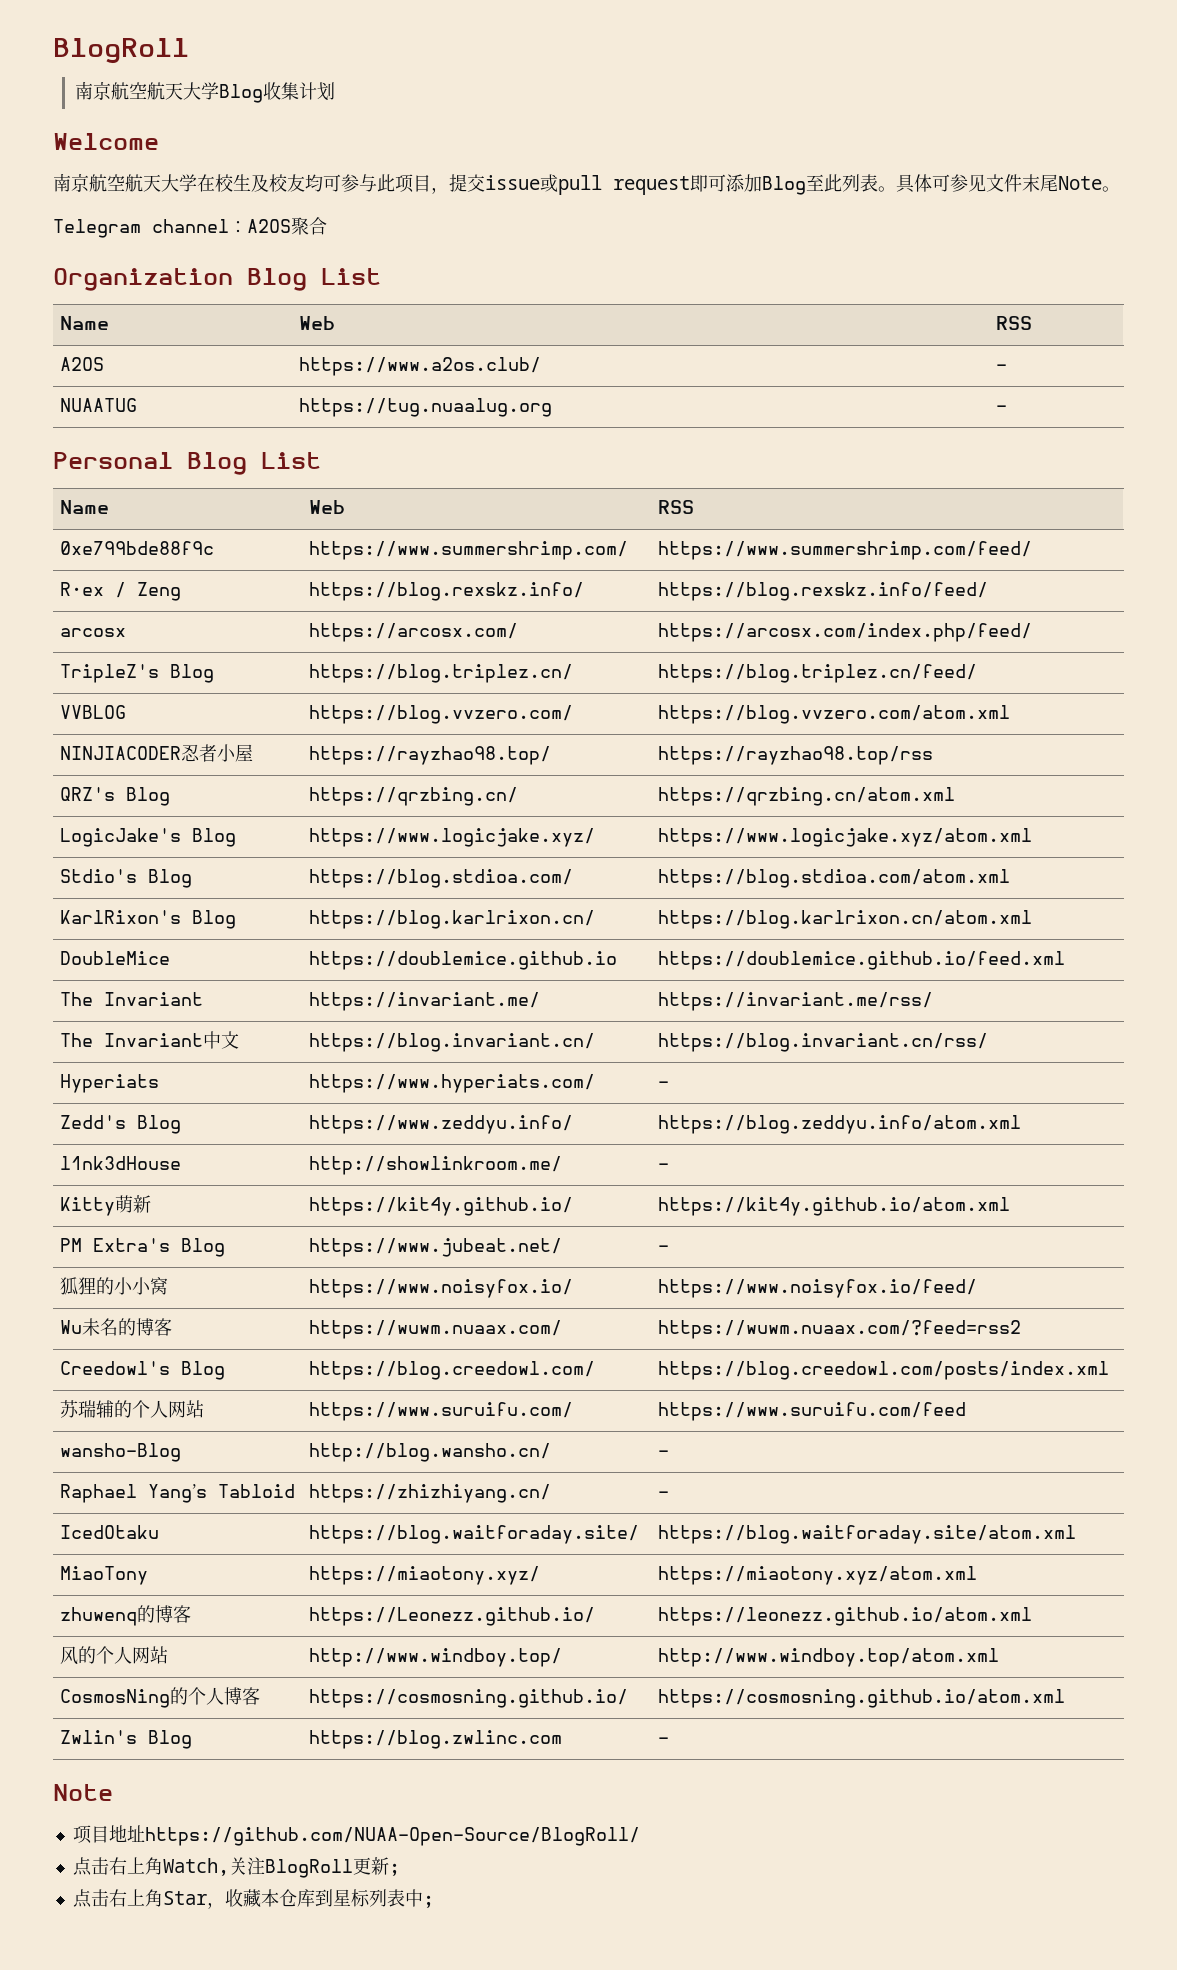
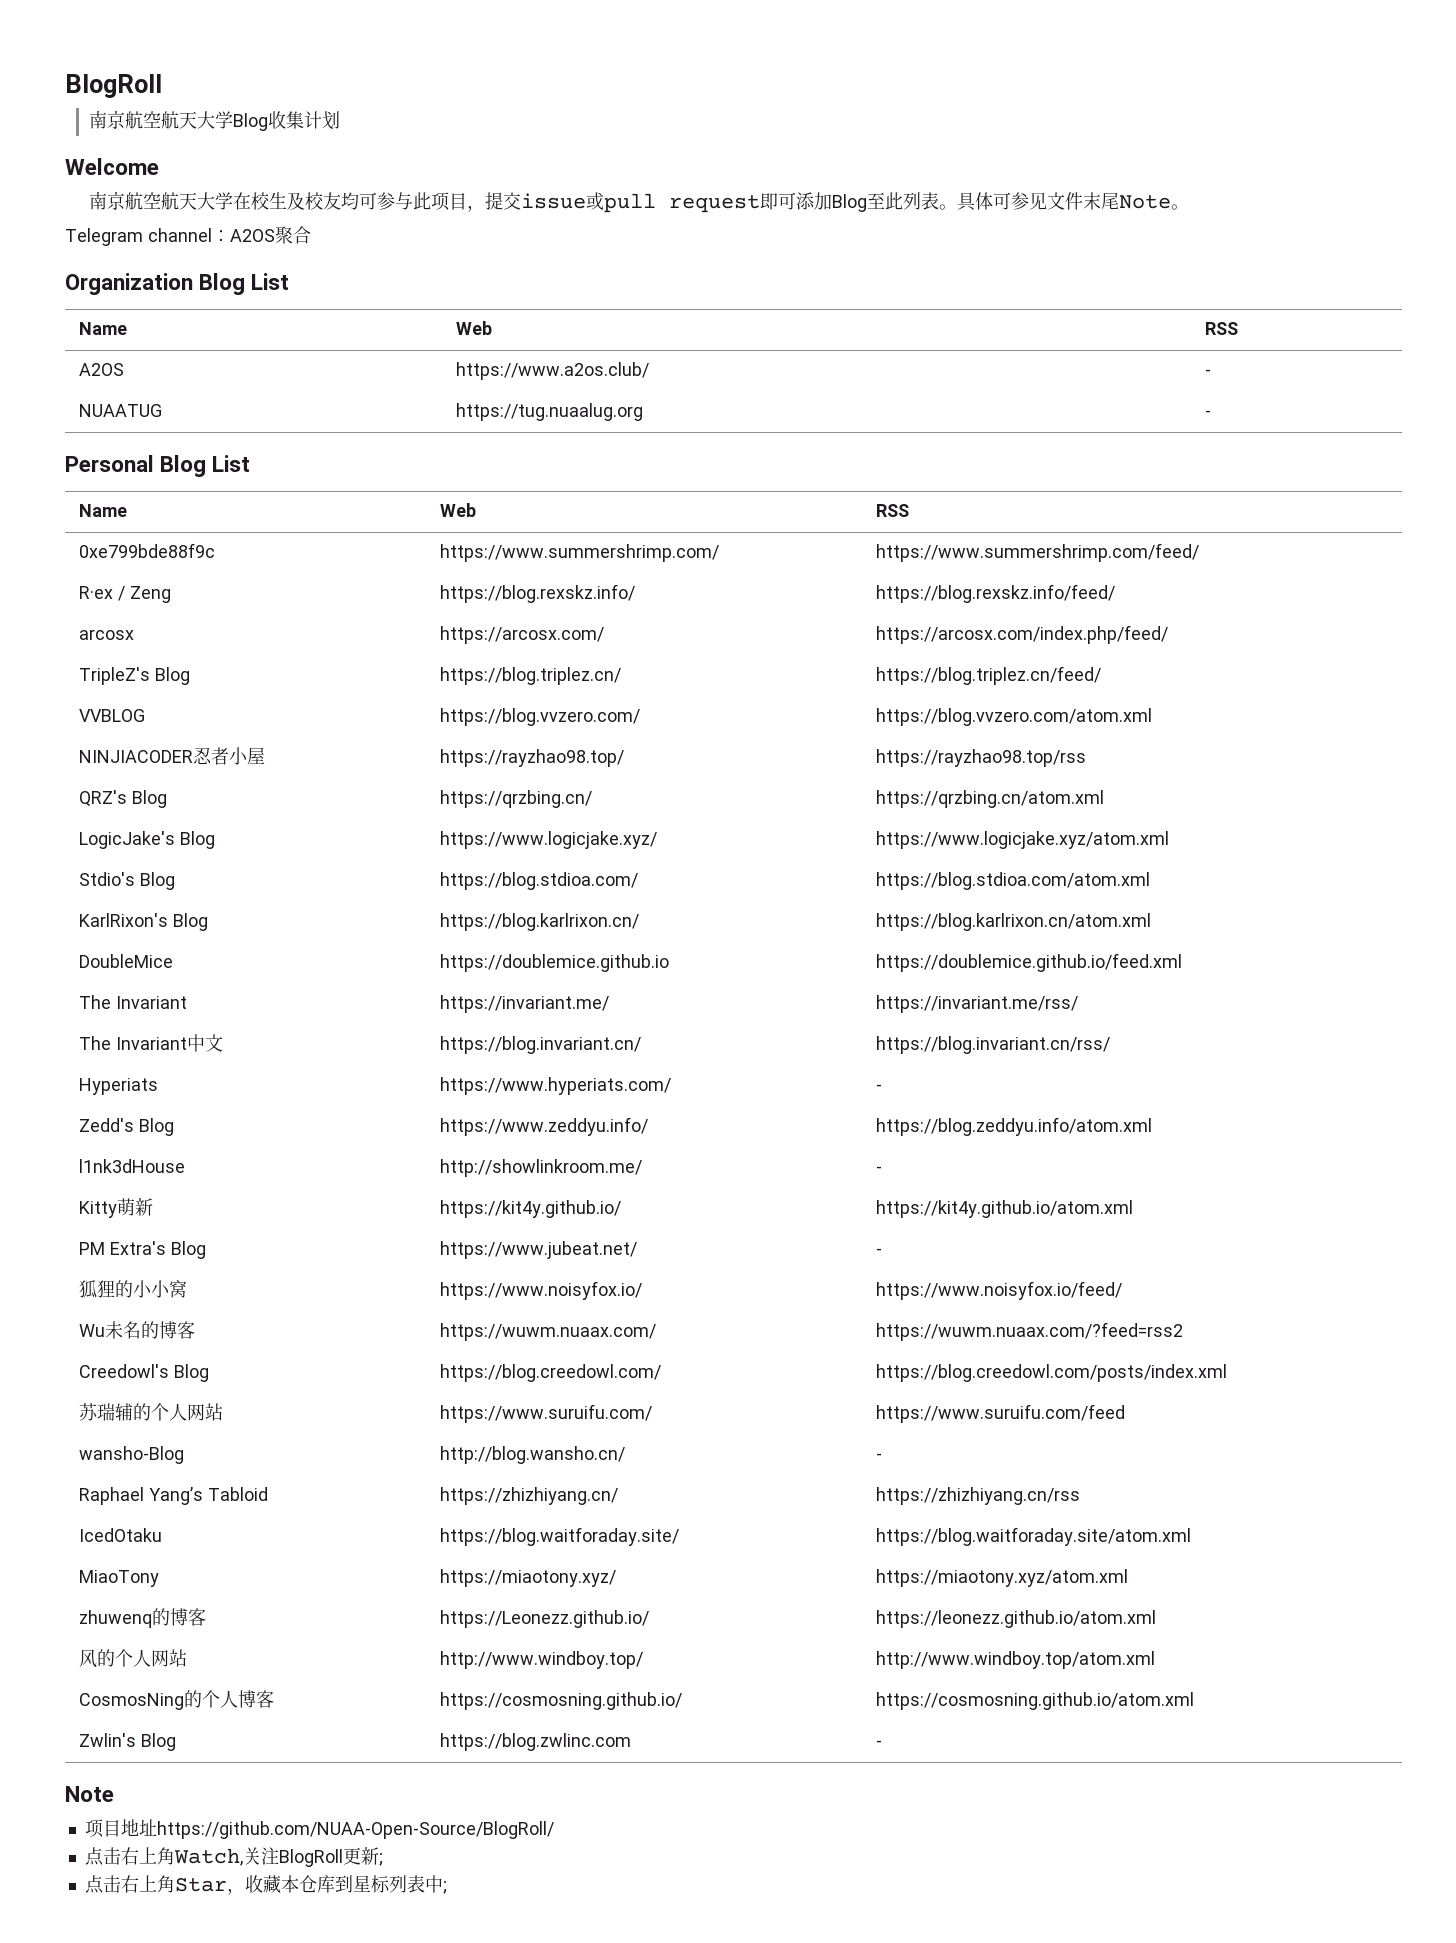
[658,1491,670,1498] - -> [876,1487,1081,1505] https://zhizhiyang.cn/rss

